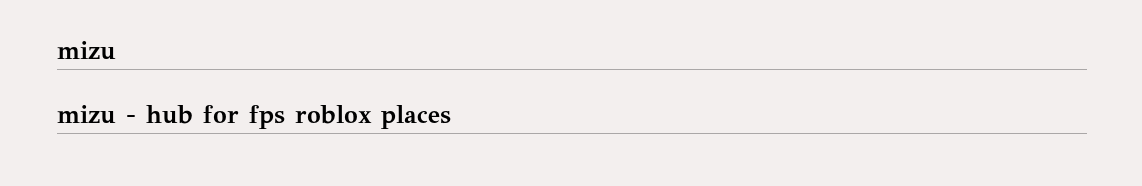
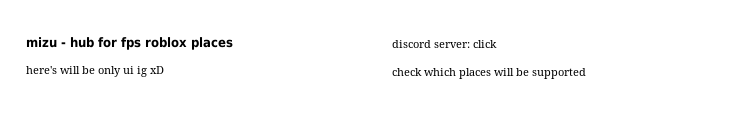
[57,41,116,60] [57,105,116,124] mizu // mizu -> [26,37,57,48] mizu
(451, 117) none -> [26,66,164,77] [392,40,497,48] [392,68,586,79] // here's will be only ui ig xD // discord server: click // check which places will be supported

